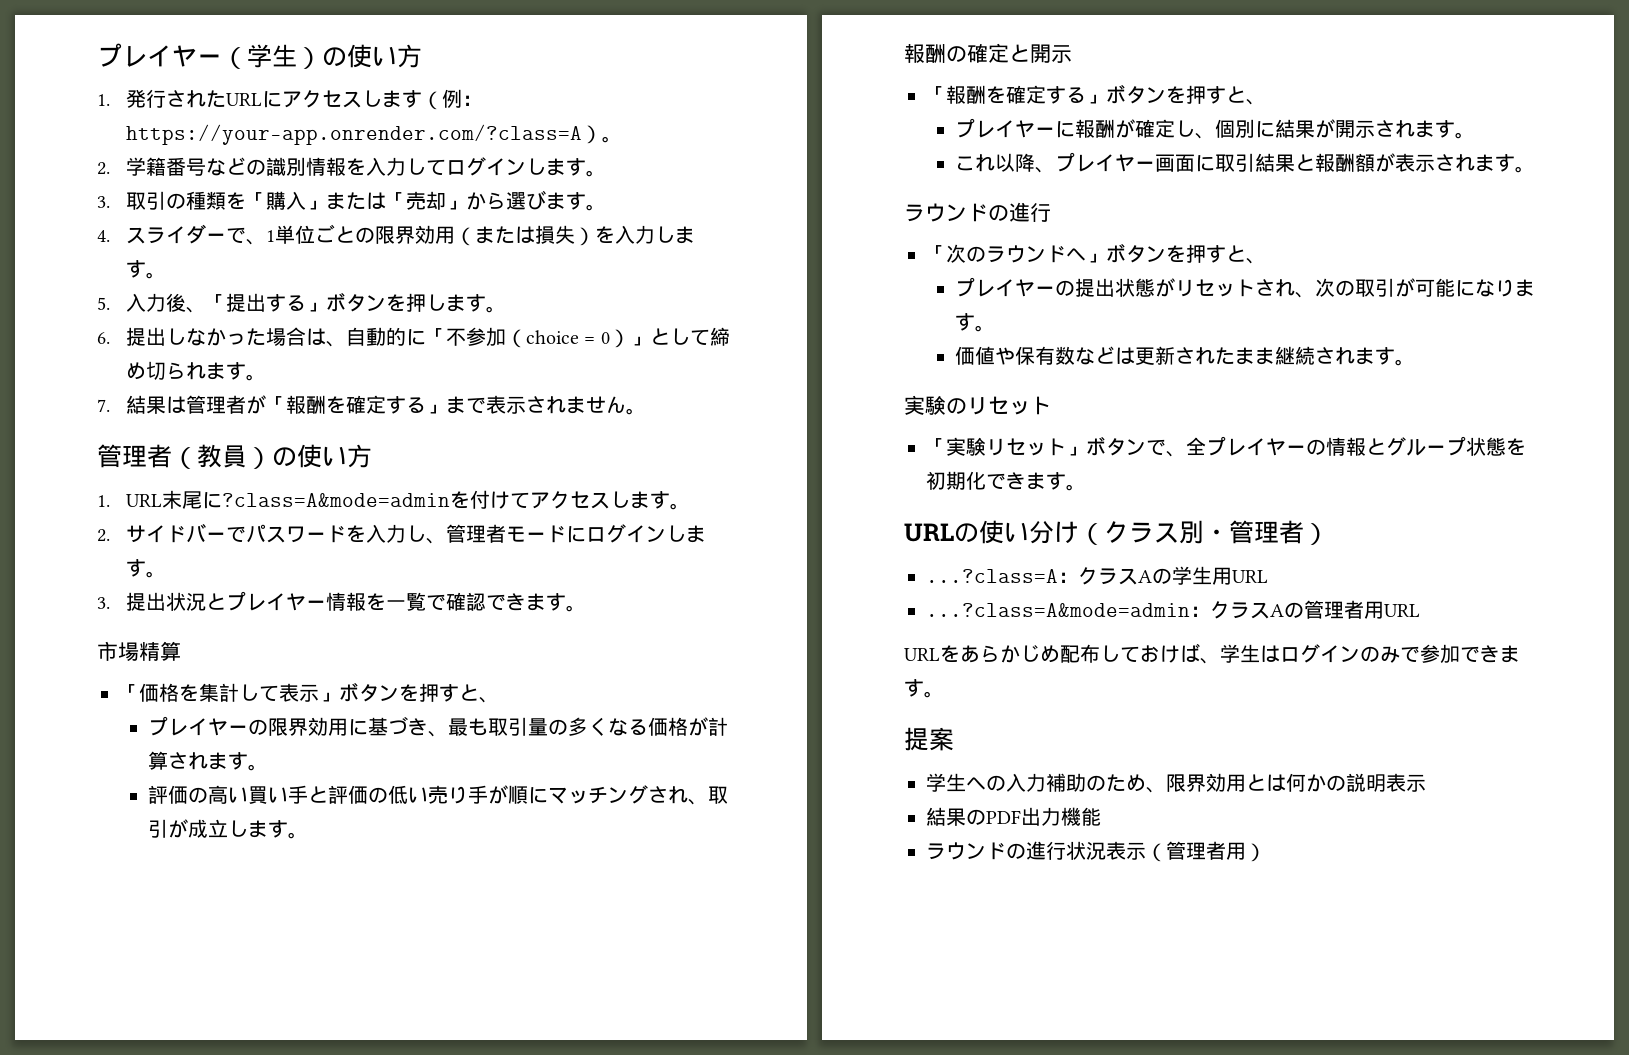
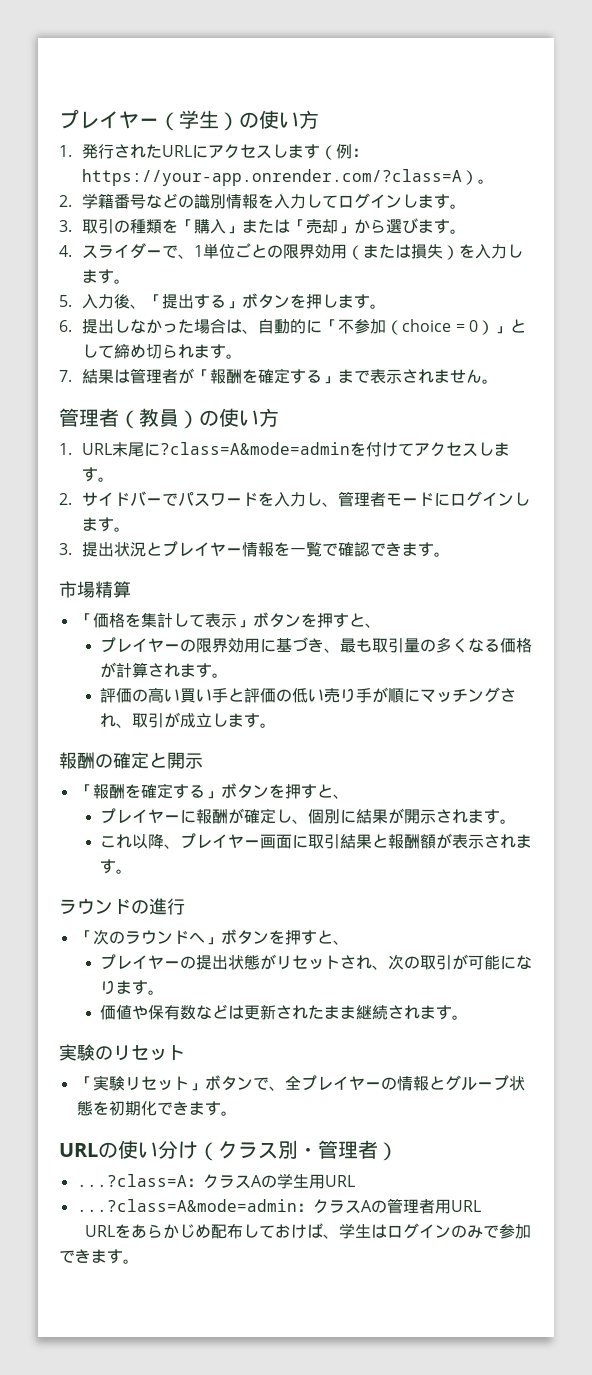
[904,727,954,751] [926,773,1426,793] [926,807,1101,826] [926,841,1266,862] // 提案 // 学生への入力補助のため、限界効用とは何かの説明表示 // 結果のPDF出力機能 // ラウンドの進行状況表示（管理者用） -> (139, 1261) none

